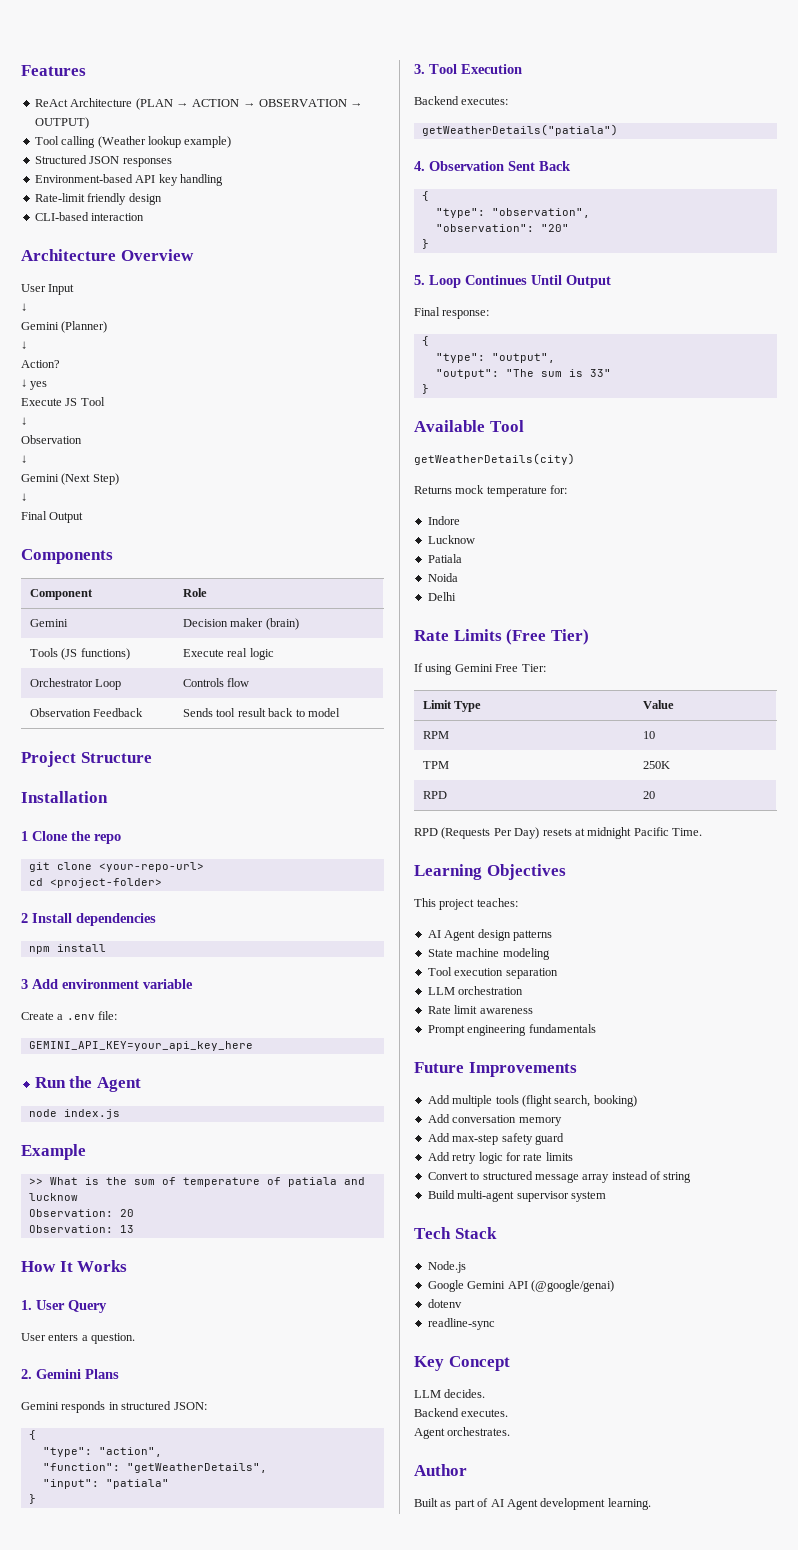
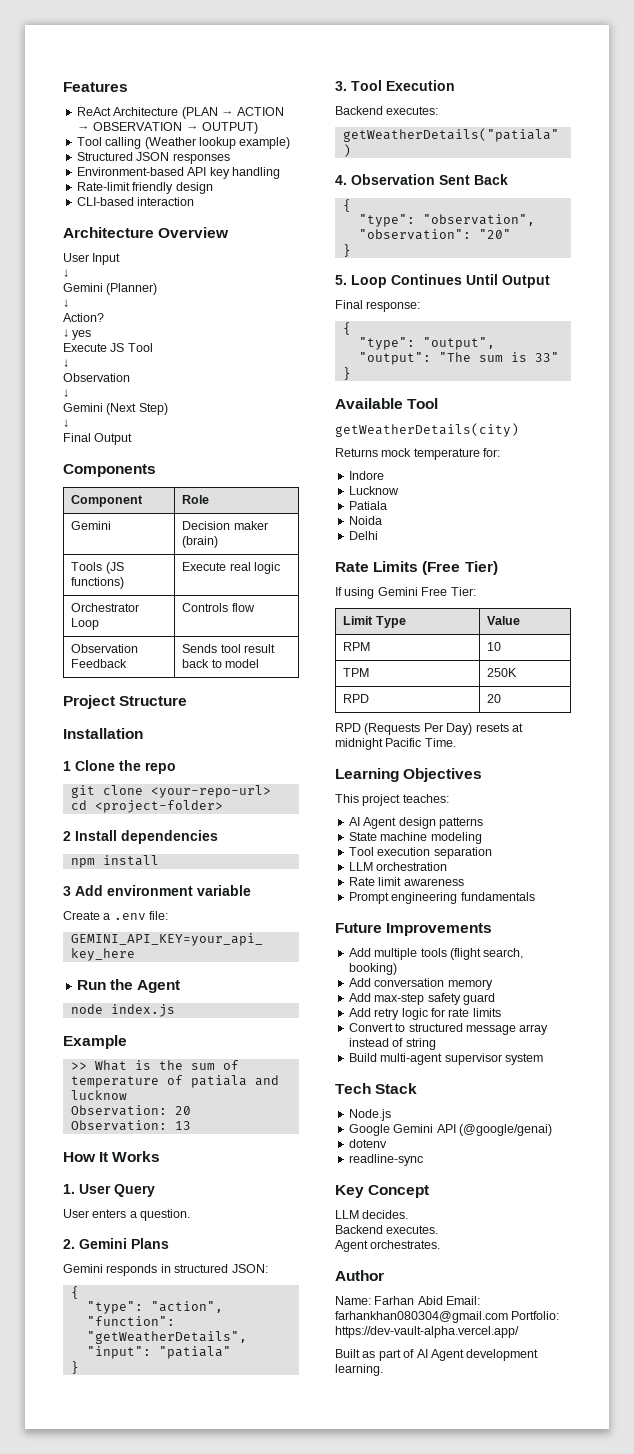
(467, 1470) none -> [335,1296,481,1305] [335,1311,560,1323] [335,1326,519,1338] // Name: Farhan Abid Email: farhankhan080304@gmail.com Portfolio: https://dev-vault-alpha.vercel.app/

